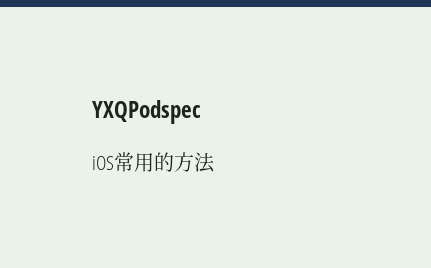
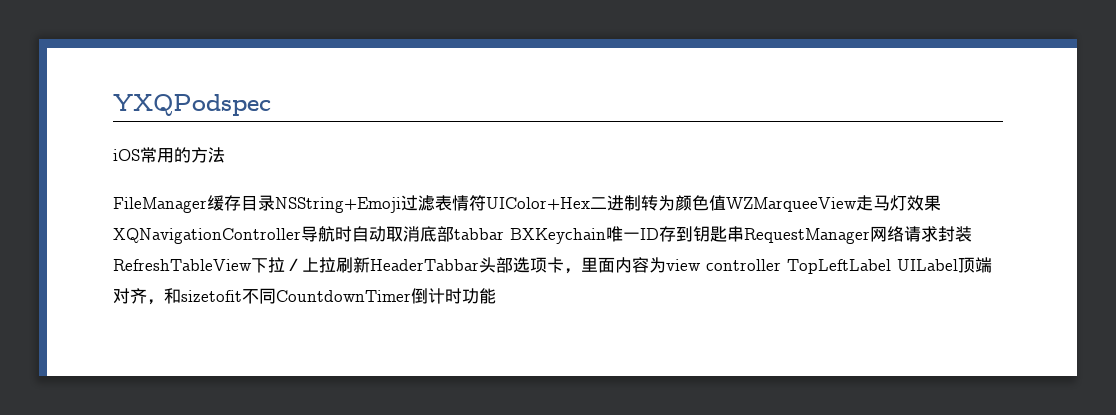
(215, 162) none -> [113,195,941,213] [113,226,972,244] [113,257,992,274] [113,288,496,305] // FileManager缓存目录NSString+Emoji过滤表情符UIColor+Hex二进制转为颜色值WZMarqueeView走马灯效果XQNavigationController导航时自动取消底部tabbar BXKeychain唯一ID存到钥匙串RequestManager网络请求封装RefreshTableView下拉／上拉刷新HeaderTabbar头部选项卡，里面内容为view controller TopLeftLabel UILabel顶端对齐，和sizetofit不同CountdownTimer倒计时功能

